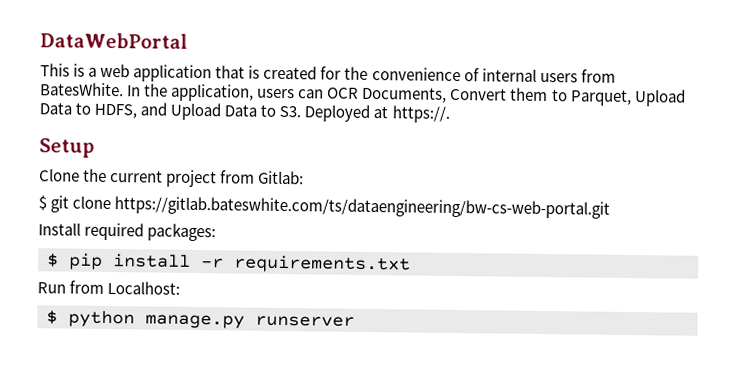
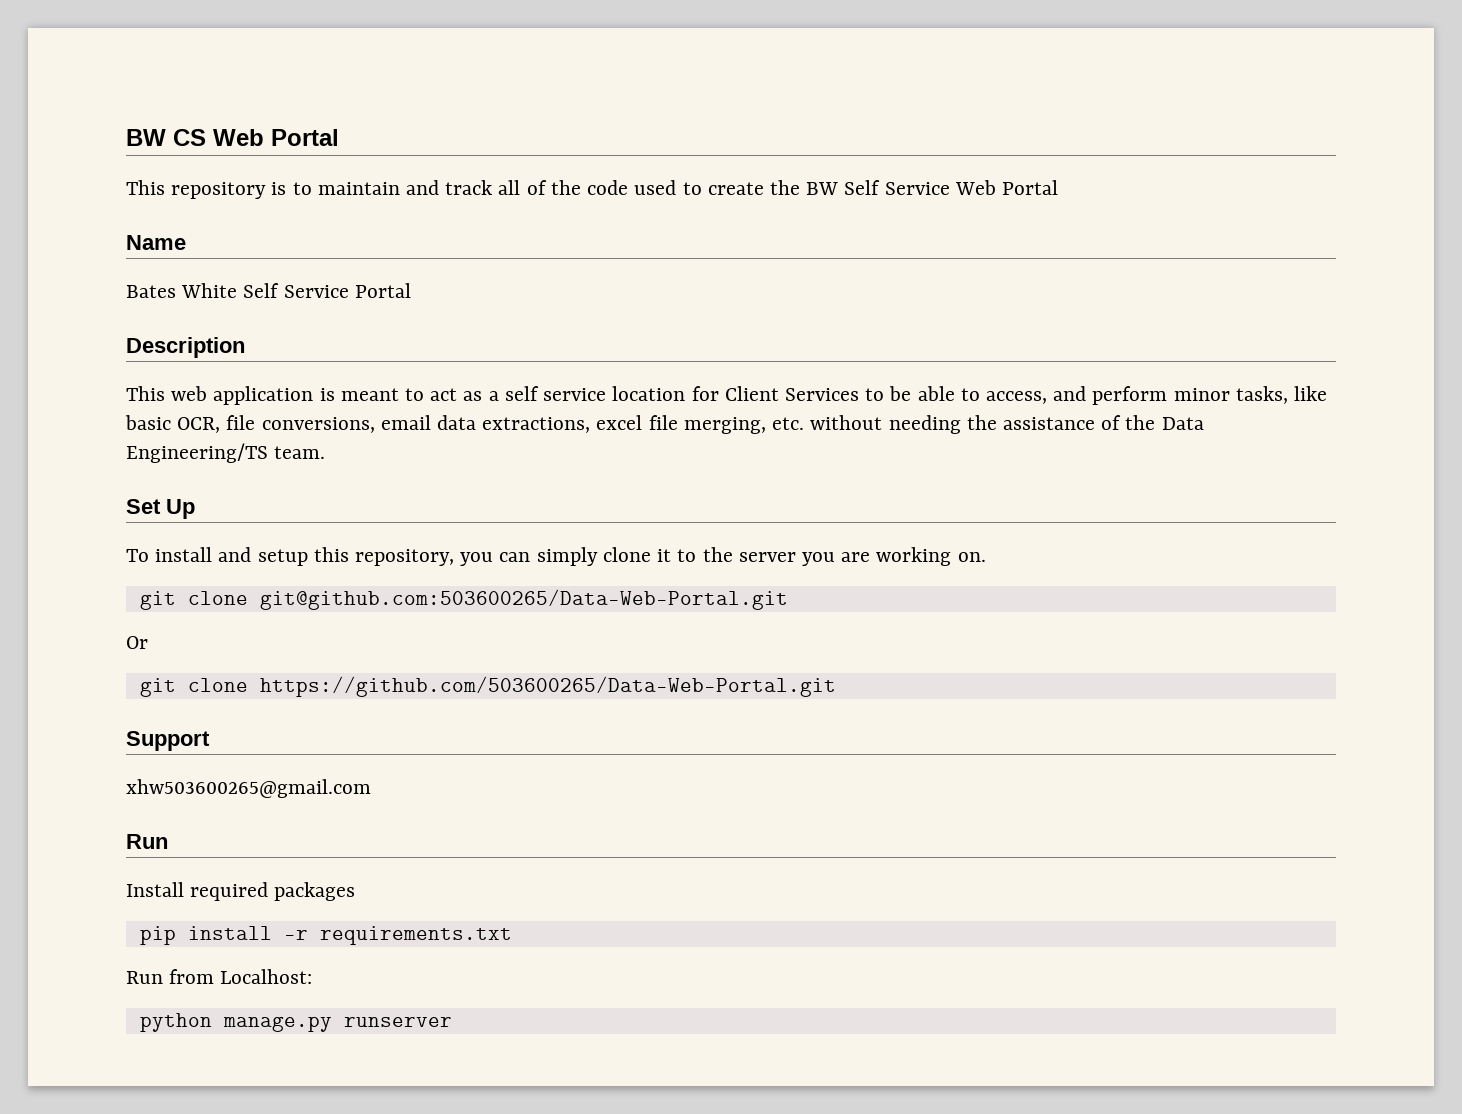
[40,32,188,49] [40,63,616,83] [40,82,686,107] [39,102,450,123] [39,138,95,158] [39,168,305,188] [38,195,611,219] DataWebPortal // This is a web application that is created for the convenience of internal users from BatesWhite. In the application, users can OCR Documents, Convert them to Parquet, Upload Data to HDFS, and Upload Data to S3. Deployed at https://. // Setup // Clone the current project from Gitlab: // $ git clone https://gitlab.bateswhite.com/ts/dataengineering/bw-cs-web-portal.git -> [126,129,339,146] [126,180,1058,199] [126,235,186,250] [126,283,411,298] [126,337,245,358] [126,386,1328,405] [125,415,1204,434] [126,443,326,463] [126,499,195,519] [126,547,986,566] [139,589,788,610] [126,636,148,649] [139,676,836,697] [126,731,210,751] [126,779,371,798] [126,834,168,849] BW CS Web Portal // This repository is to maintain and track all of the code used to create the BW Self Service Web Portal // Name // Bates White Self Service Portal // Description // This web application is meant to act as a self service location for Client Services to be able to access, and perform minor tasks, like basic OCR, file conversions, email data extractions, excel file merging, etc. without needing the assistance of the Data Engineering/TS team. // Set Up // To install and setup this repository, you can simply clone it to the server you are working on. // git clone git@github.com:503600265/Data-Web-Portal.git // Or // git clone https://github.com/503600265/Data-Web-Portal.git // Support // xhw503600265@gmail.com // Run
[147,223,217,242] [47,253,59,268] packages: // $ -> [274,882,356,901] packages //
[46,310,58,325] $ -> (313, 976) none

